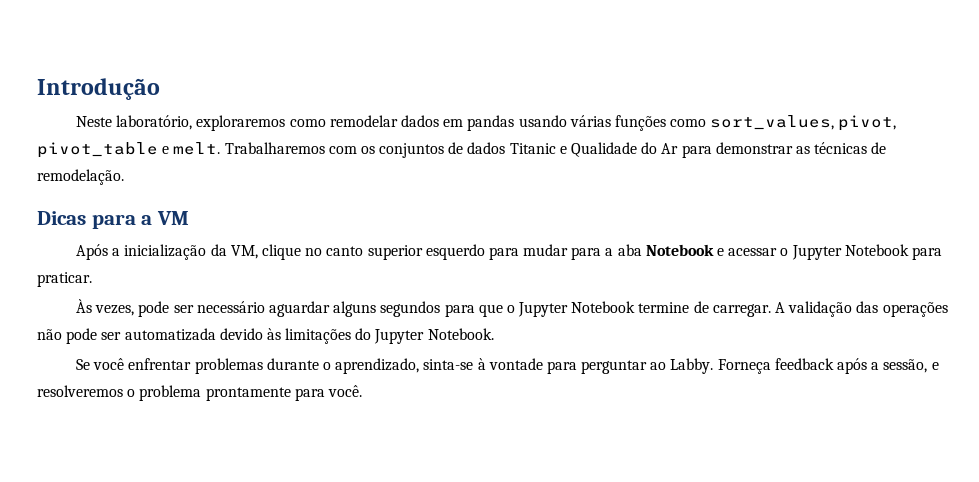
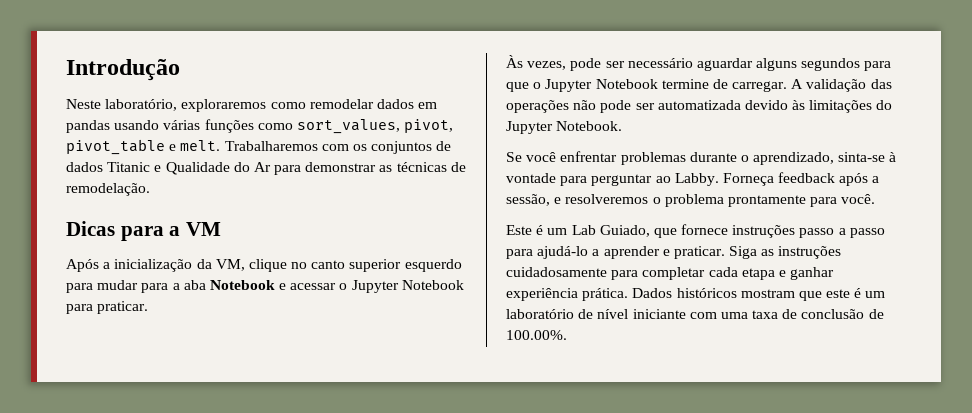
(362, 391) none -> [506,224,885,238] [506,246,842,259] [506,267,835,280] [506,288,886,301] [506,309,884,319] [506,330,567,340] // Este é um Lab Guiado, que fornece instruções passo a passo para ajudá-lo a aprender e praticar. Siga as instruções cuidadosamente para completar cada etapa e ganhar experiência prática. Dados históricos mostram que este é um laboratório de nível iniciante com uma taxa de conclusão de 100.00%.

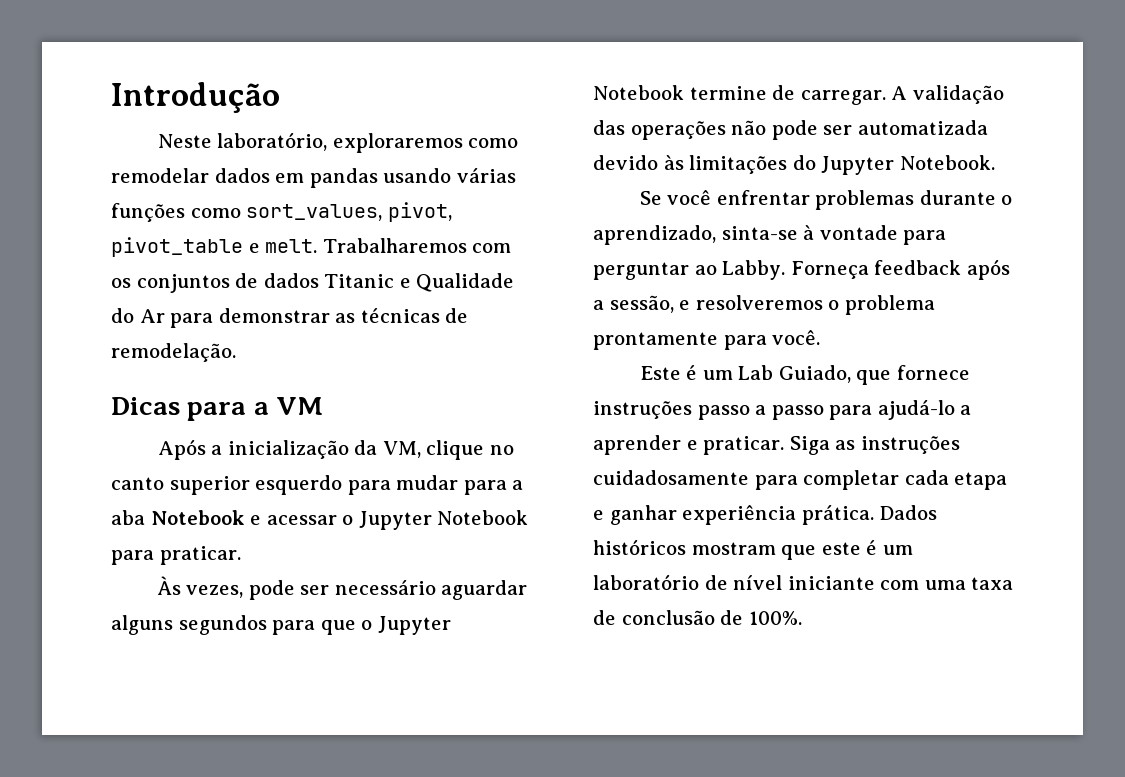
[506,330,567,340] 100.00%. -> [748,611,802,625] 100%.

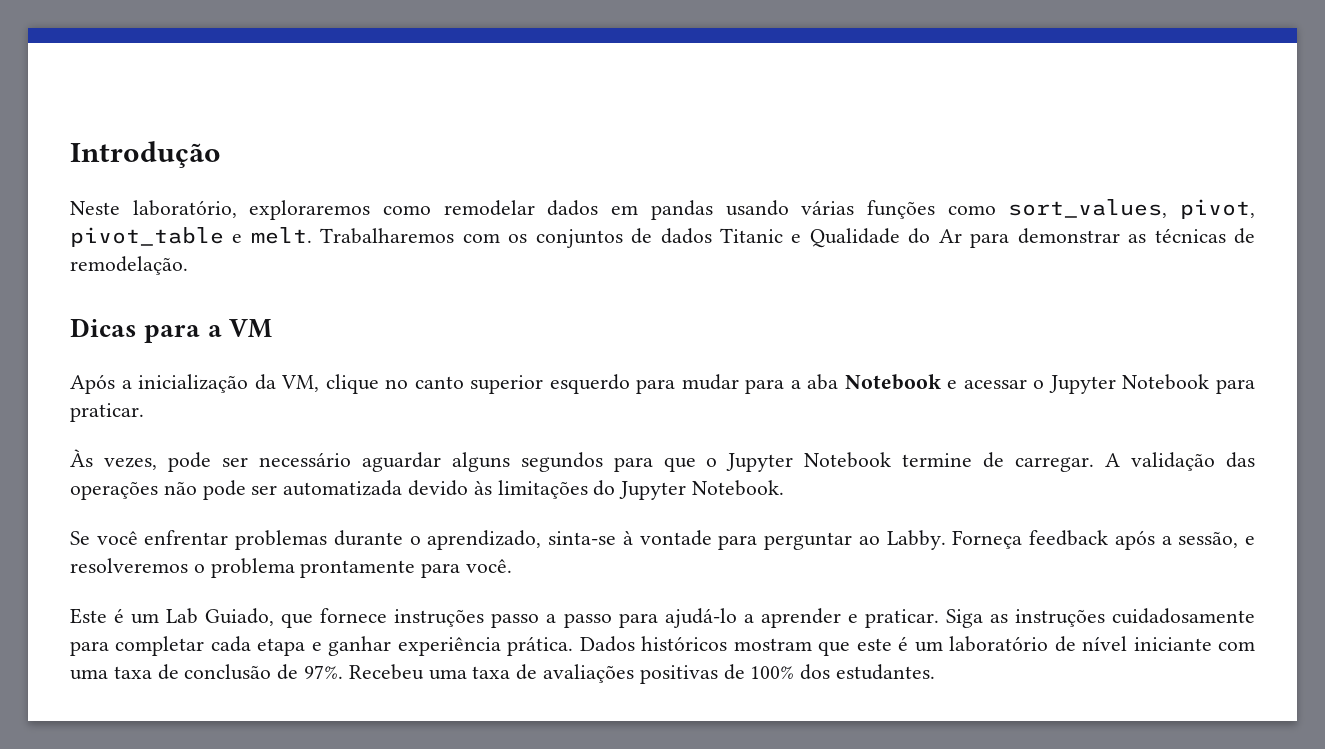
[748,611,802,625] 100%. -> [304,664,936,684] 97%. Recebeu uma taxa de avaliações positivas de 100% dos estudantes.

